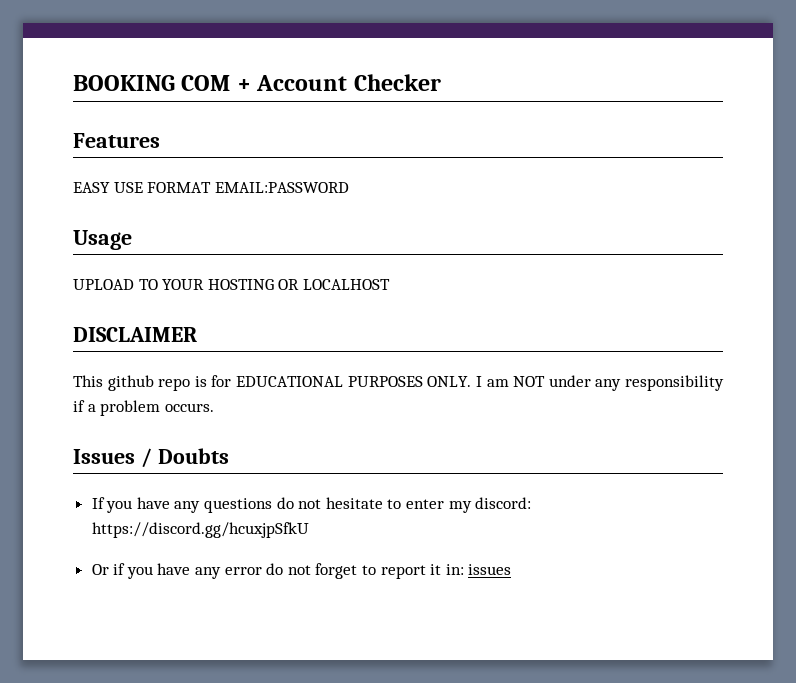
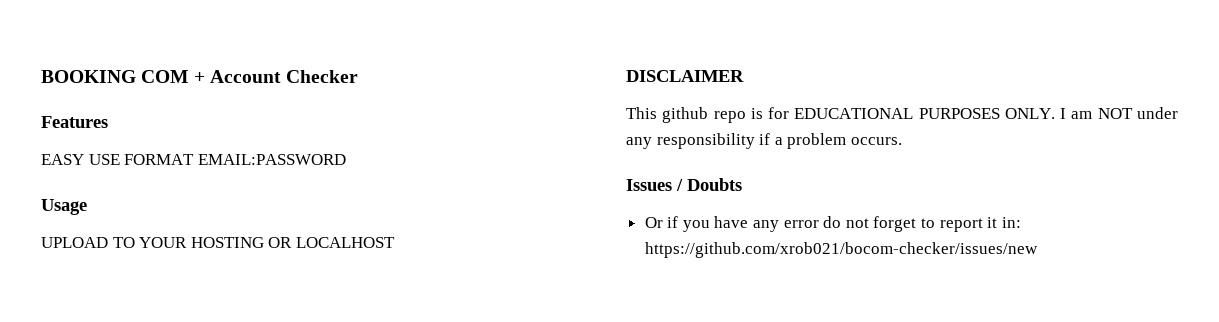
[91,497,532,513] [91,522,309,538] // If you have any questions do not hesitate to enter my discord: https://discord.gg/hcuxjpSfkU -> (742, 184) none
[468,564,512,575] issues -> [644,242,1038,258] https://github.com/xrob021/bocom-checker/issues/new

